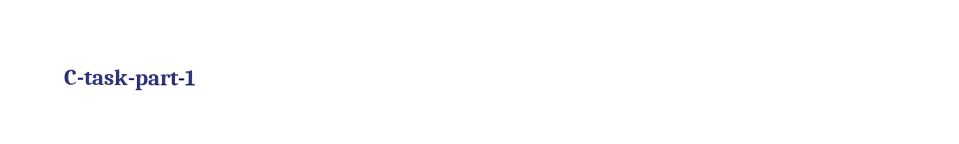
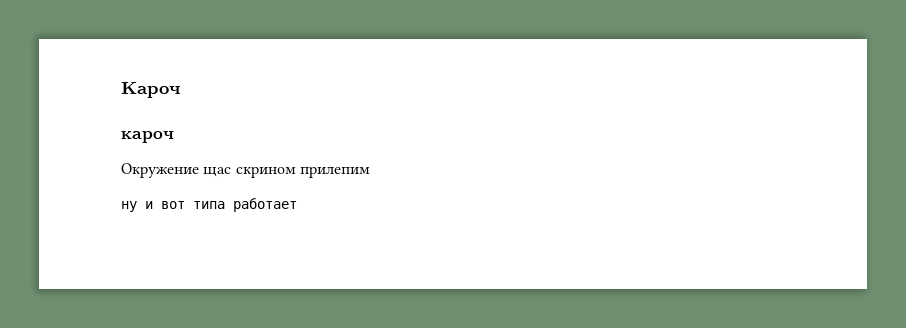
[63,68,197,91] C-task-part-1 -> [121,82,181,98] [121,131,174,143] [121,163,370,178] [121,198,297,212] Кароч // кароч // Окружение щас скрином прилепим // ну и вот типа работает

